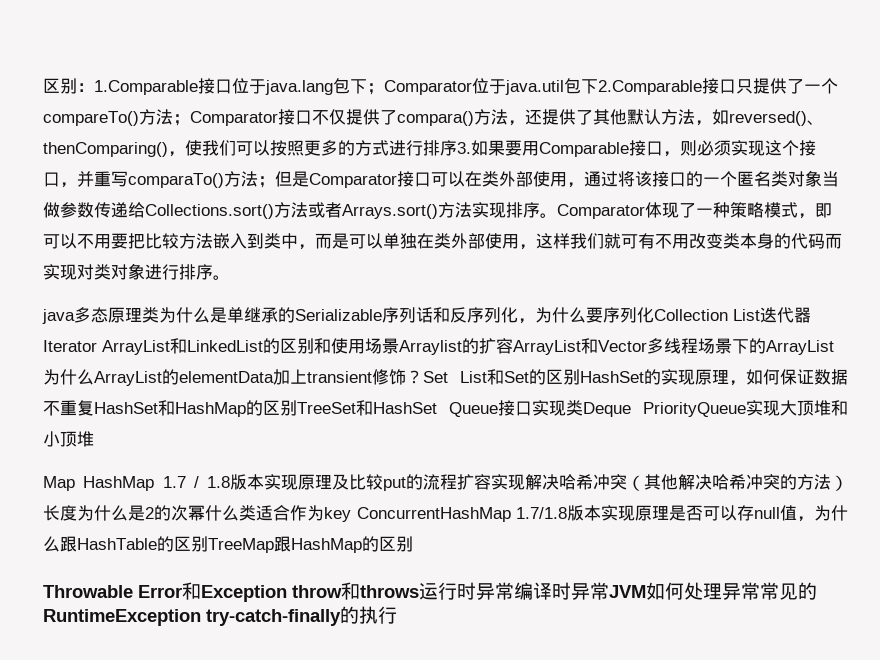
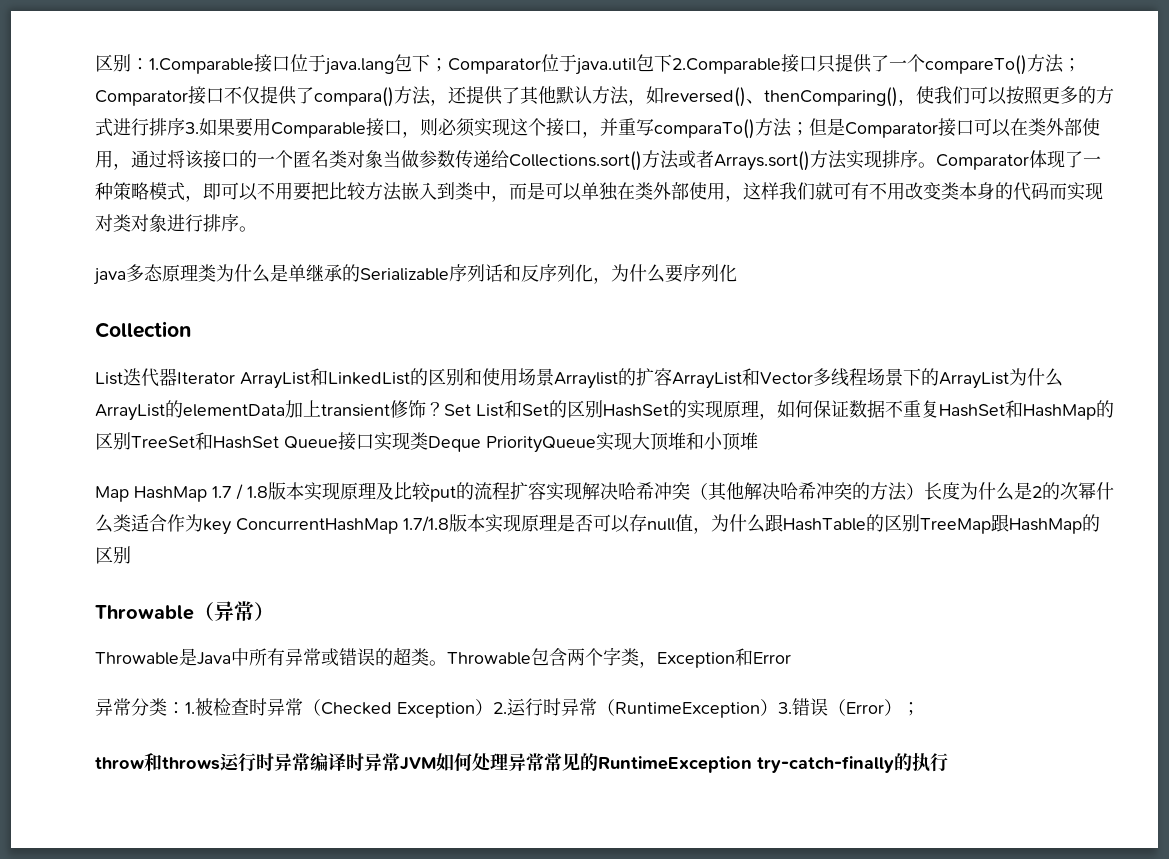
(654, 315) none -> (737, 273) //
(728, 315) none -> (191, 329) //
[138,582,287,602] Error和Exception -> [194,601,274,621] [95,647,791,668] [95,698,920,718] （异常） // Throwable是Java中所有异常或错误的超类。Throwable包含两个字类，Exception和Error // 异常分类：1.被检查时异常（Checked Exception）2.运行时异常（RuntimeException）3.错误（Error）； //

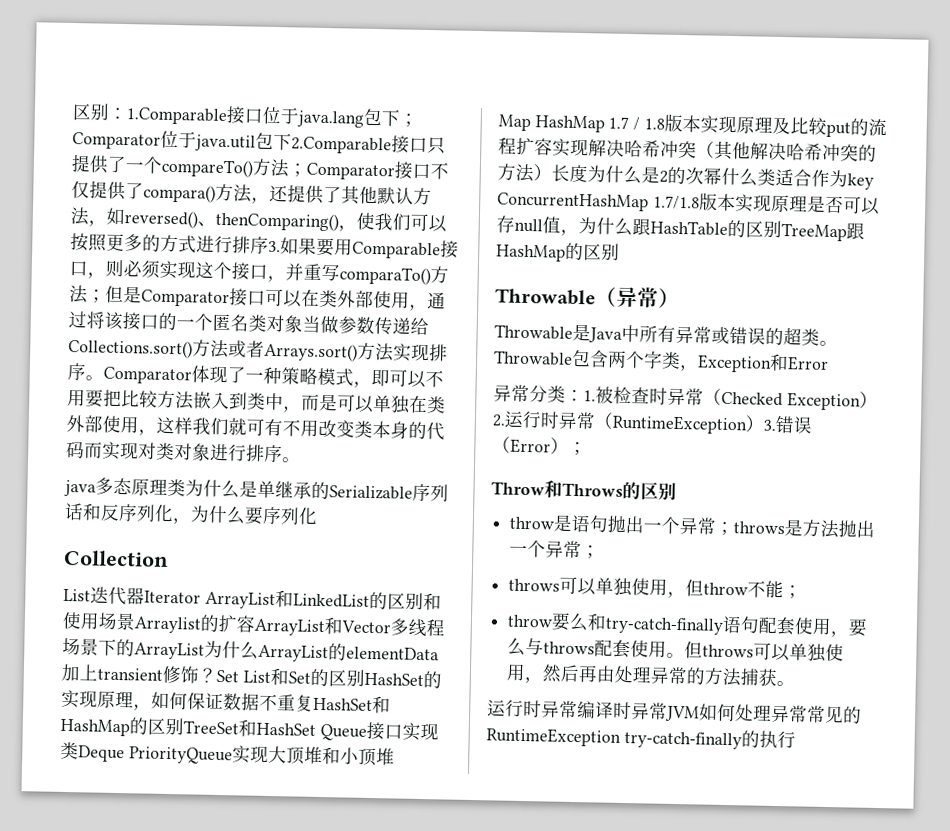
[95,753,220,771] throw和throws -> [491,480,677,501] [509,514,876,539] [509,540,601,559] [508,576,803,599] [507,612,869,638] [507,637,845,662] [506,663,796,687] Throw和Throws的区别 // throw是语句抛出一个异常；throws是方法抛出一个异常； // throws可以单独使用，但throw不能； // throw要么和try-catch-finally语句配套使用，要么与throws配套使用。但throws可以单独使用，然后再由处理异常的方法捕获。 //

